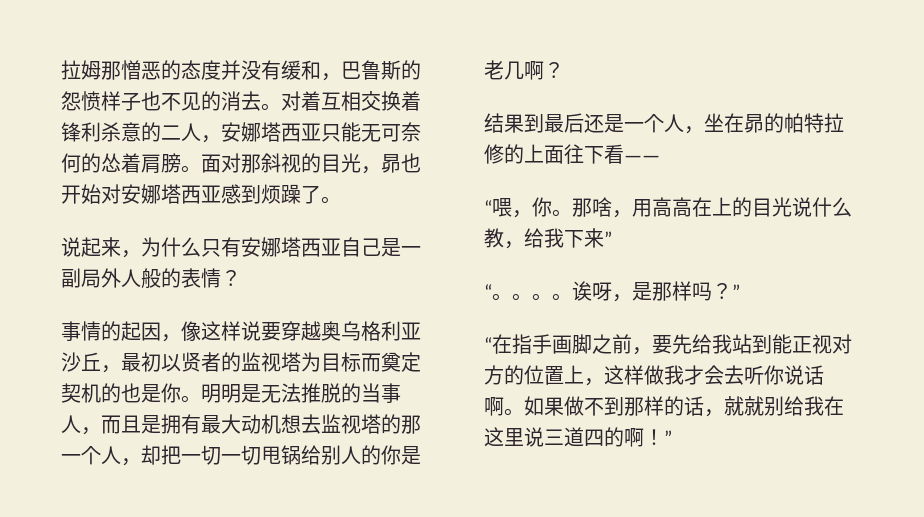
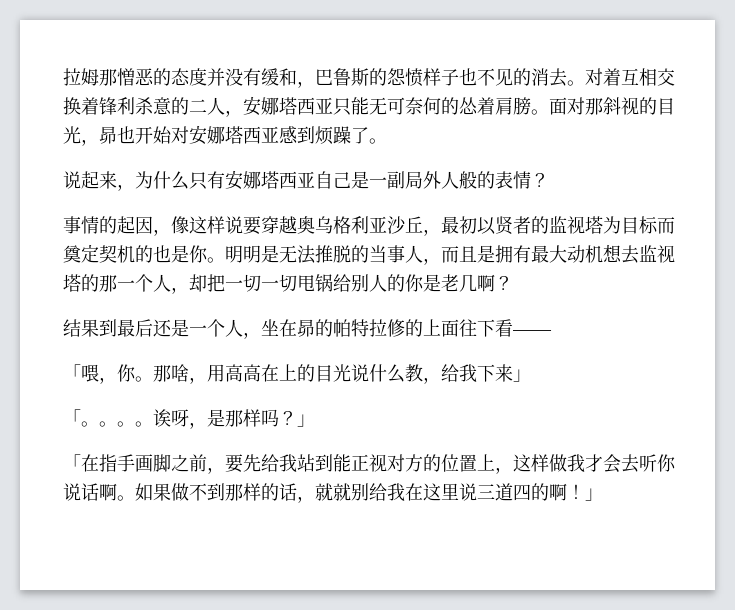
[484,200,492,215] “ -> [63,364,81,380] 「
[604,231,612,246] [484,284,492,299] ” // “ -> [513,369,531,382] [63,409,81,425] 」 // 「
[732,284,740,299] [484,337,492,352] ” // “ -> [297,414,315,427] [63,454,81,470] 」 // 「
[664,430,672,445] ” -> [585,488,603,501] 」

